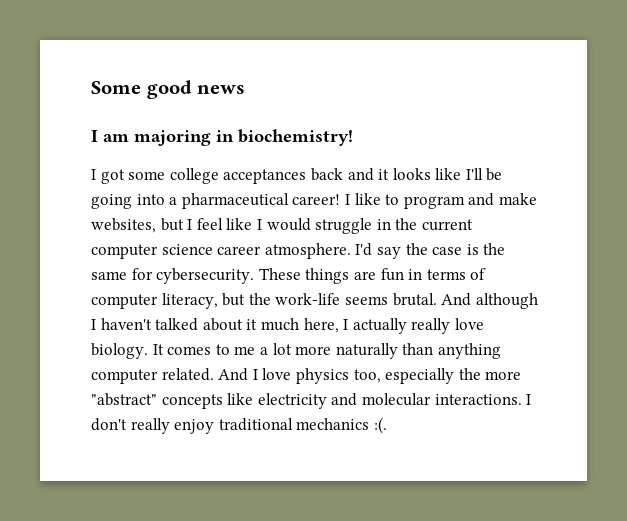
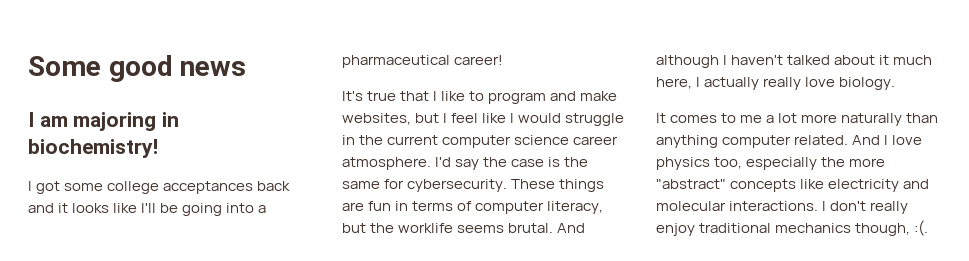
(341, 199) none -> [342,91,430,101] // It's true that
[275,293,341,305] work-life -> [398,223,454,233] worklife
(148, 351) none -> (896, 83) //
(370, 424) none -> [855,223,911,236] though,

